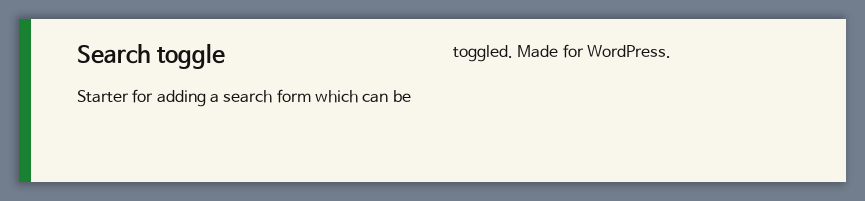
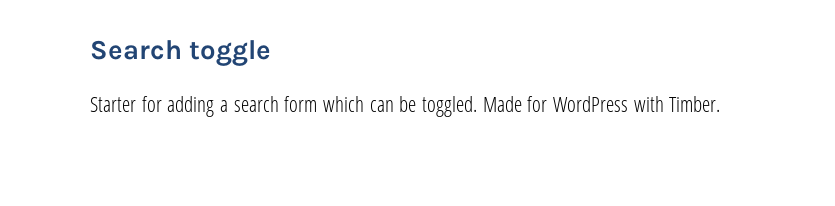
[586,45,671,58] WordPress. -> [553,96,721,112] WordPress with Timber.

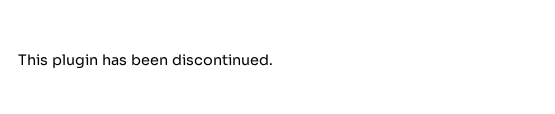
[90,40,272,66] [90,96,721,117] Search toggle // Starter for adding a search form which can be toggled. Made for WordPress with Timber. -> [18,54,273,69] This plugin has been discontinued.

